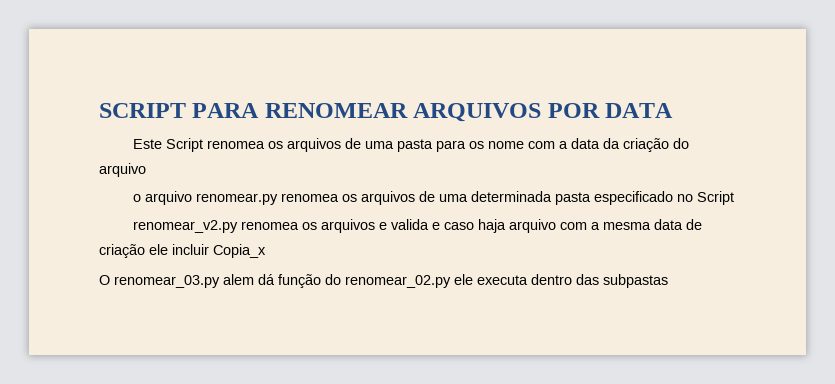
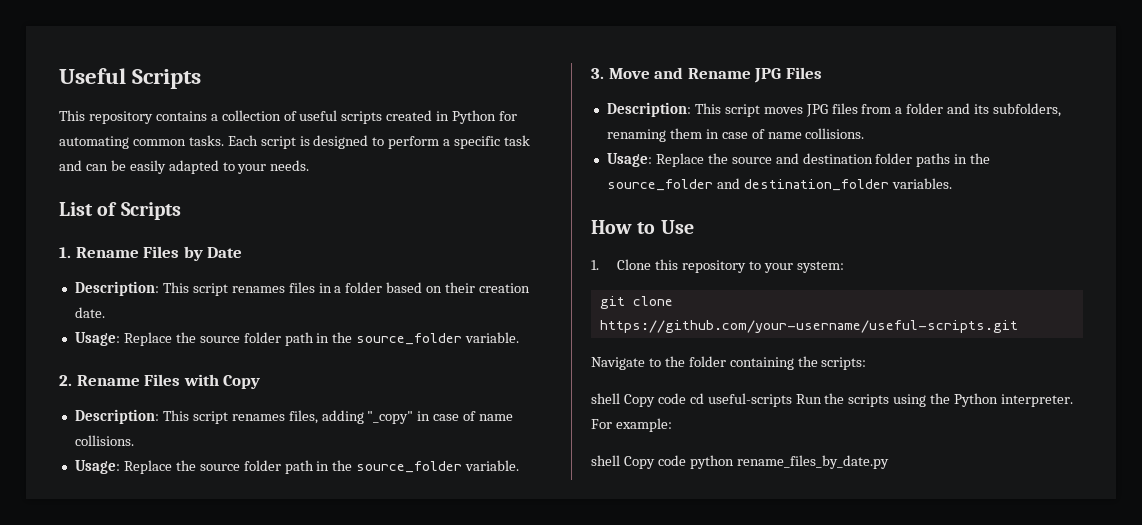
[99,103,674,122] [132,138,689,152] [99,163,146,177] [132,191,734,205] [132,219,702,233] [99,244,266,258] [99,274,668,288] SCRIPT PARA RENOMEAR ARQUIVOS POR DATA // Este Script renomea os arquivos de uma pasta para os nome com a data da criação do arquivo // o arquivo renomear.py renomea os arquivos de uma determinada pasta especificado no Script // renomear_v2.py renomea os arquivos e valida e caso haja arquivo com a mesma data de criação ele incluir Copia_x // O renomear_03.py alem dá função do renomear_02.py ele executa dentro das subpastas -> [59,68,202,89] [59,110,518,124] [59,135,531,149] [59,160,310,174] [59,202,181,220] [59,246,243,261] [74,281,531,296] [74,307,105,318] [74,332,520,346] [59,374,261,389] [74,409,514,424] [74,435,134,446] [74,460,520,474] [591,67,822,83] [606,102,1062,117] [606,128,865,142] [606,153,991,167] [606,178,952,191] [591,220,694,234] [591,259,844,273] [599,296,673,309] [599,320,1018,333] [591,356,867,370] [591,393,1074,407] [591,418,672,432] [591,455,889,469] Useful Scripts // This repository contains a collection of useful scripts created in Python for automating common tasks. Each script is designed to perform a specific task and can be easily adapted to your needs. // List of Scripts // 1. Rename Files by Date // Description: This script renames files in a folder based on their creation date. // Usage: Replace the source folder path in the source_folder variable. // 2. Rename Files with Copy // Description: This script renames files, adding "_copy" in case of name collisions. // Usage: Replace the source folder path in the source_folder variable. // 3. Move and Rename JPG Files // Description: This script moves JPG files from a folder and its subfolders, renaming them in case of name collisions. // Usage: Replace the source and destination folder paths in the source_folder and destination_folder variables. // How to Use // 1. Clone this repository to your system: // git clone https://github.com/your-username/useful-scripts.git // Navigate to the folder containing the scripts: // shell Copy code cd useful-scripts Run the scripts using the Python interpreter. For example: // shell Copy code python rename_files_by_date.py

